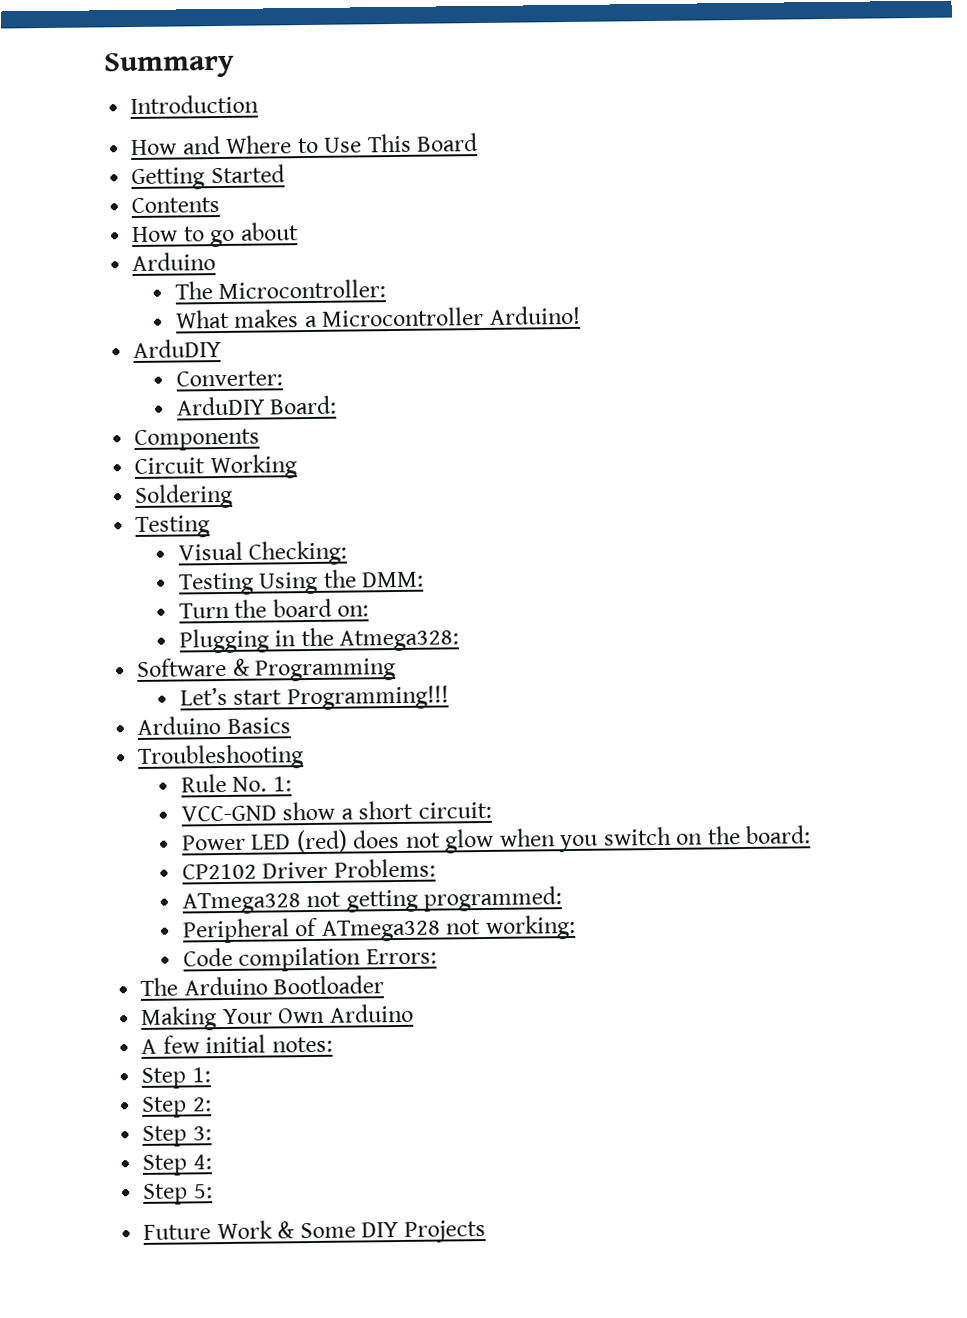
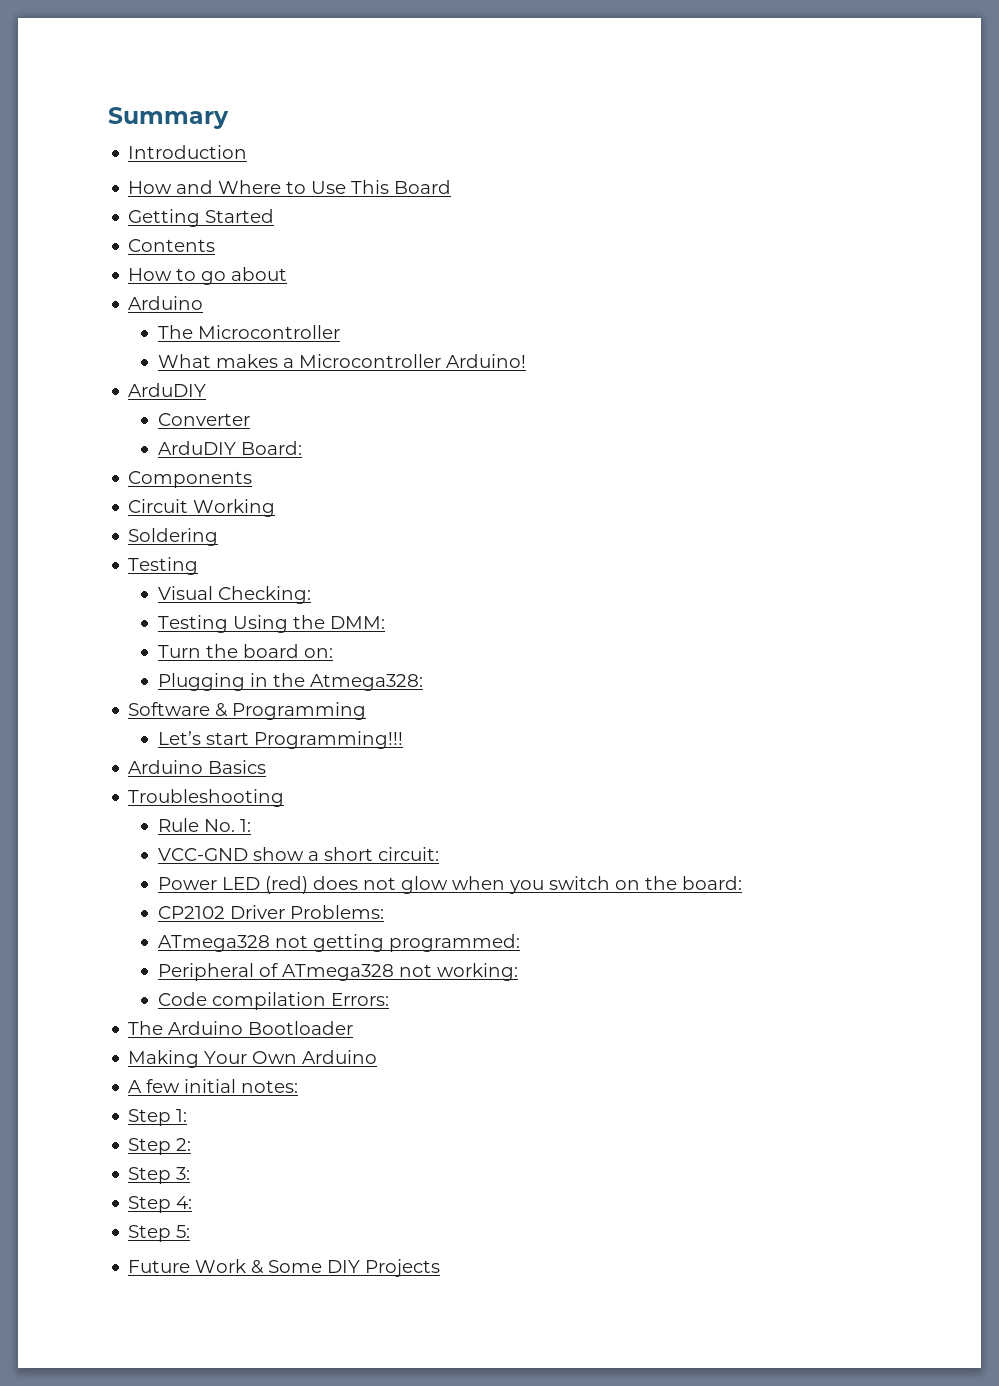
[218,279,387,300] Microcontroller: -> [197,325,340,339] Microcontroller
[175,370,283,387] Converter: -> [157,413,250,426] Converter

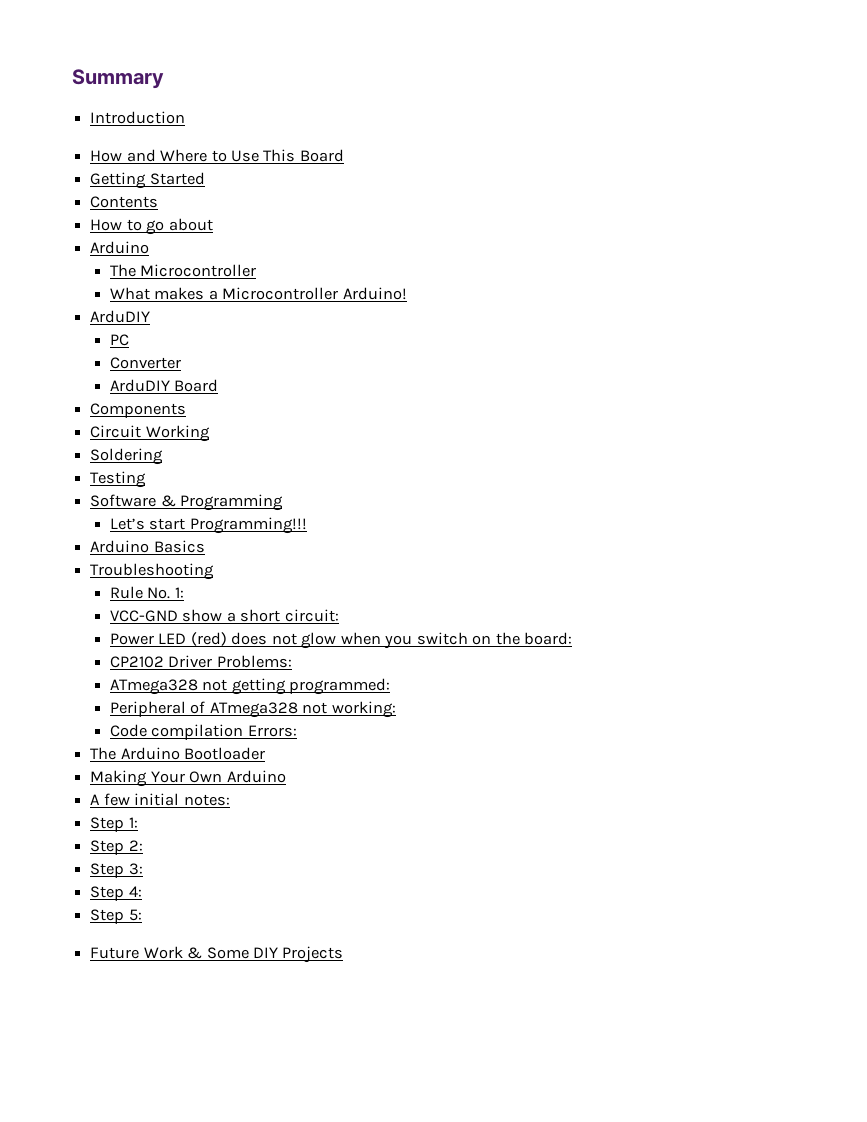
(207, 390) none -> [109,334,129,346] // PC
[240,441,302,455] Board: -> [174,379,219,392] Board
[157,586,311,604] [157,615,385,633] [157,644,333,658] [157,673,423,691] // Visual Checking: // Testing Using the DMM: // Turn the board on: // Plugging in the Atmega328: -> (147, 479) none

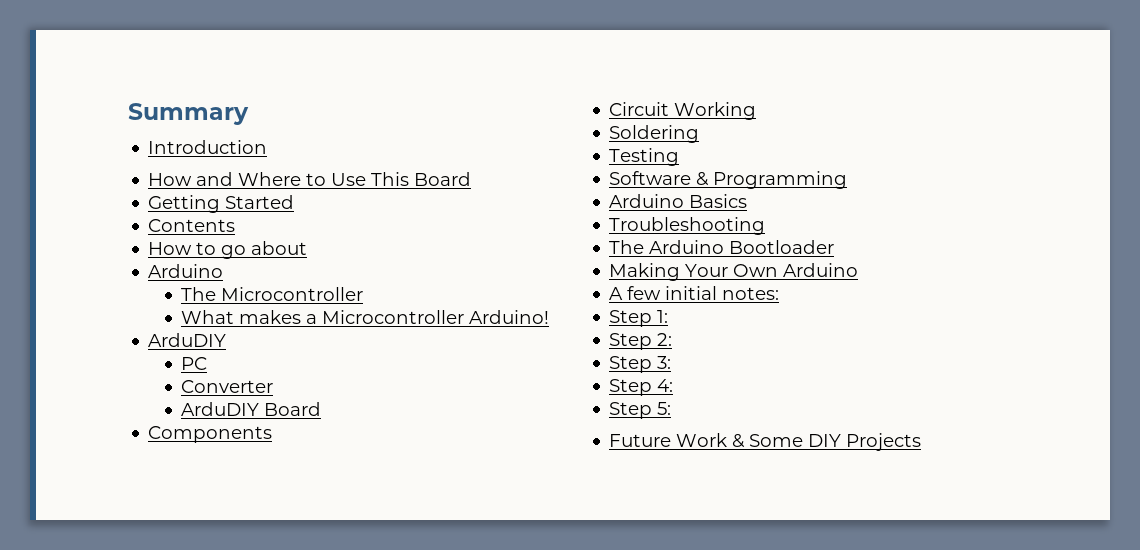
[109,517,307,534] // Let’s start Programming!!! -> (848, 180) none
[109,586,184,599] [109,609,339,622] [109,632,572,649] [109,655,292,668] [109,678,391,695] [109,701,396,718] [109,724,297,740] // Rule No. 1: // VCC-GND show a short circuit: // Power LED (red) does not glow when you switch on the board: // CP2102 Driver Problems: // ATmega328 not getting programmed: // Peripheral of ATmega328 not working: // Code compilation Errors: -> (766, 226) none

